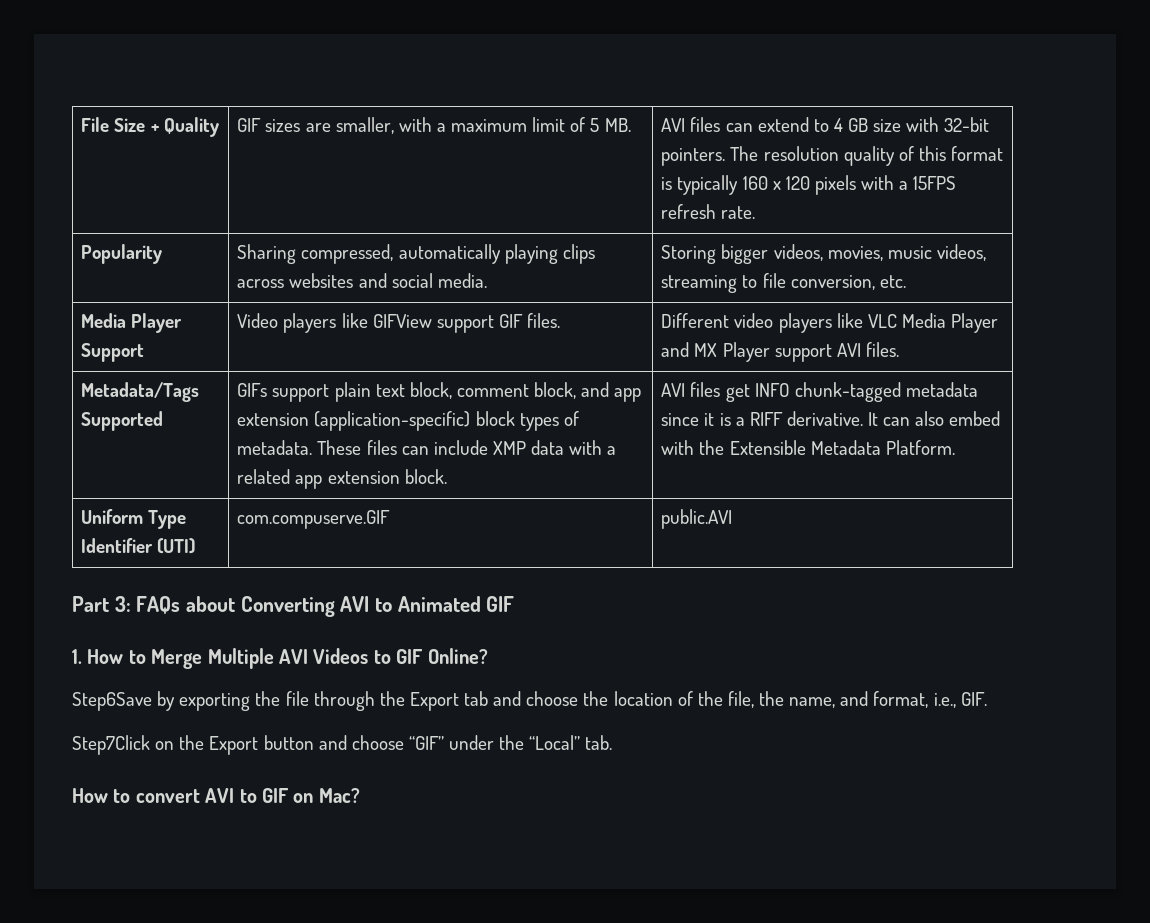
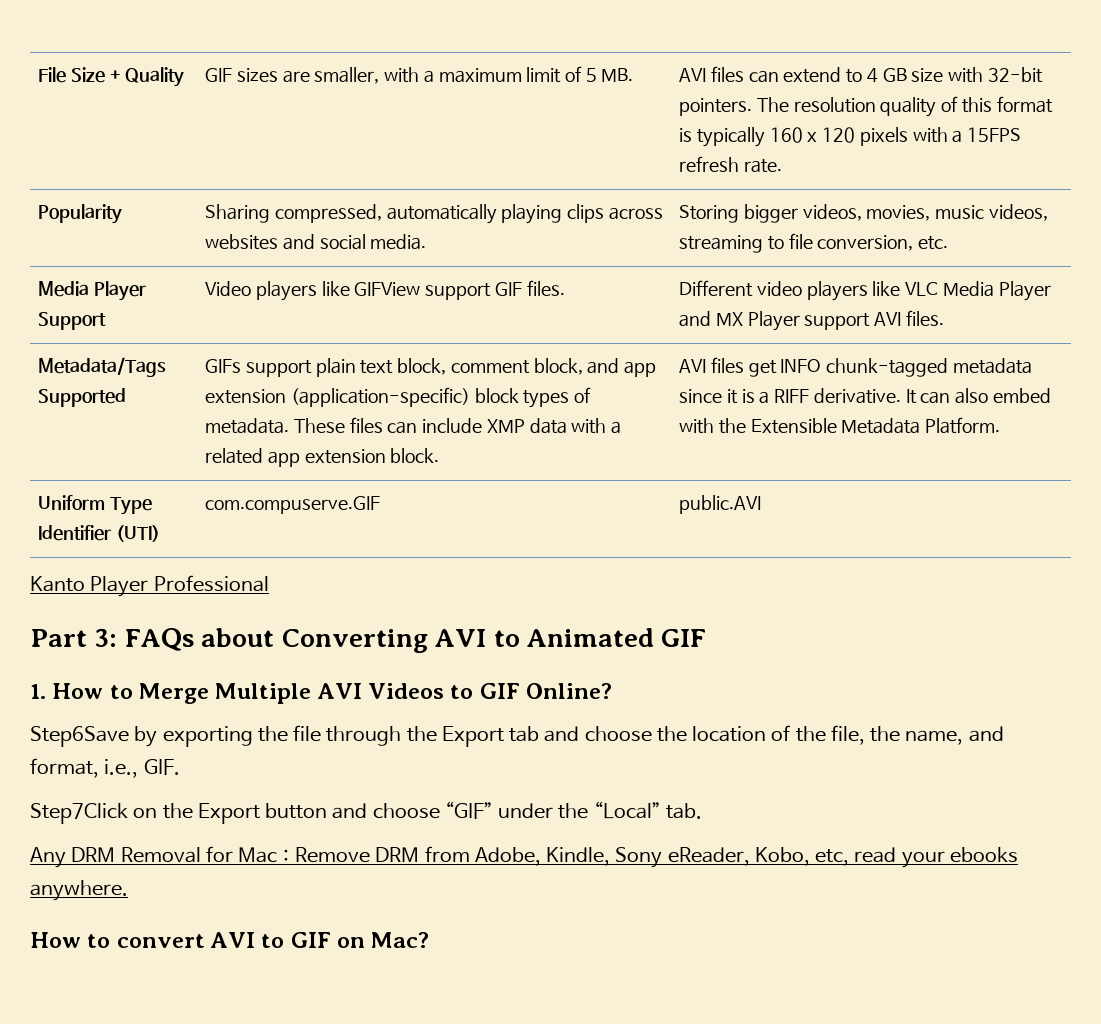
(733, 519) none -> [30,575,269,597] // Kanto Player Professional
(613, 742) none -> [30,846,1018,868] [30,880,128,901] // Any DRM Removal for Mac：Remove DRM from Adobe, Kindle, Sony eReader, Kobo, etc, read your ebooks anywhere.

